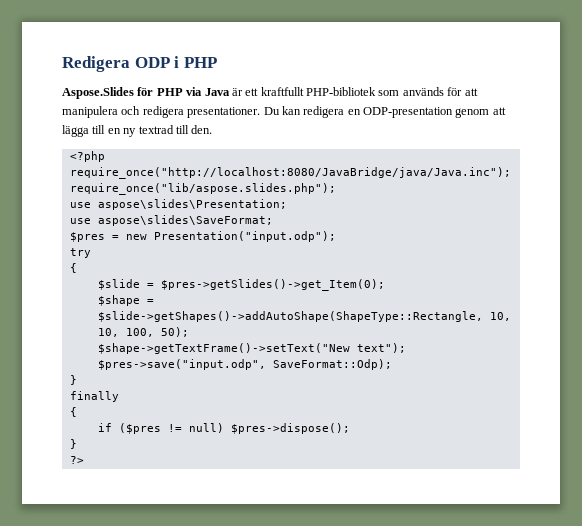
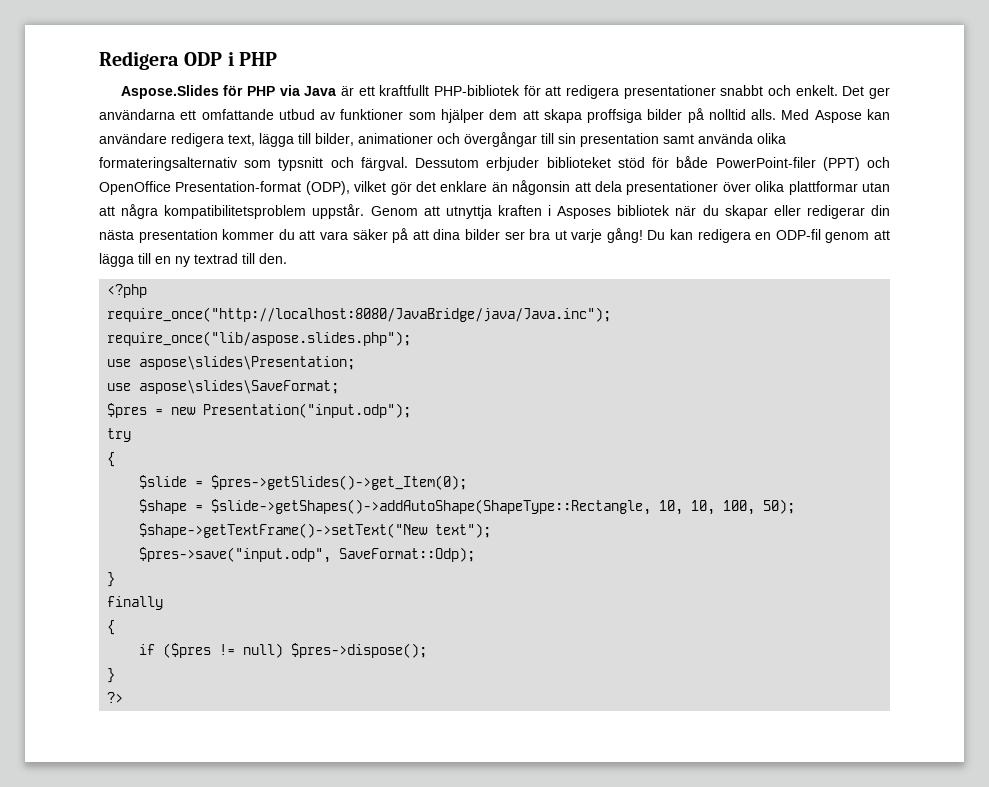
[378,87,478,96] [62,106,261,118] som används för att manipulera och redigera presentationer. -> [523,85,891,99] [99,108,891,123] [99,132,786,147] [99,156,891,171] [99,180,890,195] [99,204,890,219] [99,228,643,243] för att redigera presentationer snabbt och enkelt. Det ger användarna ett omfattande utbud av funktioner som hjälper dem att skapa proffsiga bilder på nolltid alls. Med Aspose kan användare redigera text, lägga till bilder, animationer och övergångar till sin presentation samt använda olika formateringsalternativ som typsnitt och färgval. Dessutom erbjuder biblioteket stöd för både PowerPoint-filer (PPT) och OpenOffice Presentation-format (ODP), vilket gör det enklare än någonsin att dela presentationer över olika plattformar utan att några kompatibilitetsproblem uppstår. Genom att utnyttja kraften i Asposes bibliotek när du skapar eller redigerar din nästa presentation kommer du att vara säker på att dina bilder ser bra ut varje gång!
[363,107,453,118] ODP-presentation -> [775,229,821,240] ODP-fil

